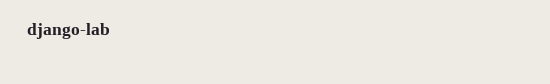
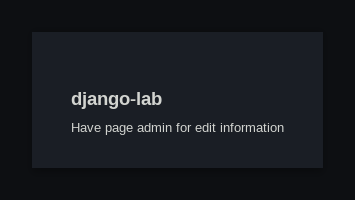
(110, 31) none -> [71,123,284,135] // Have page admin for edit information

